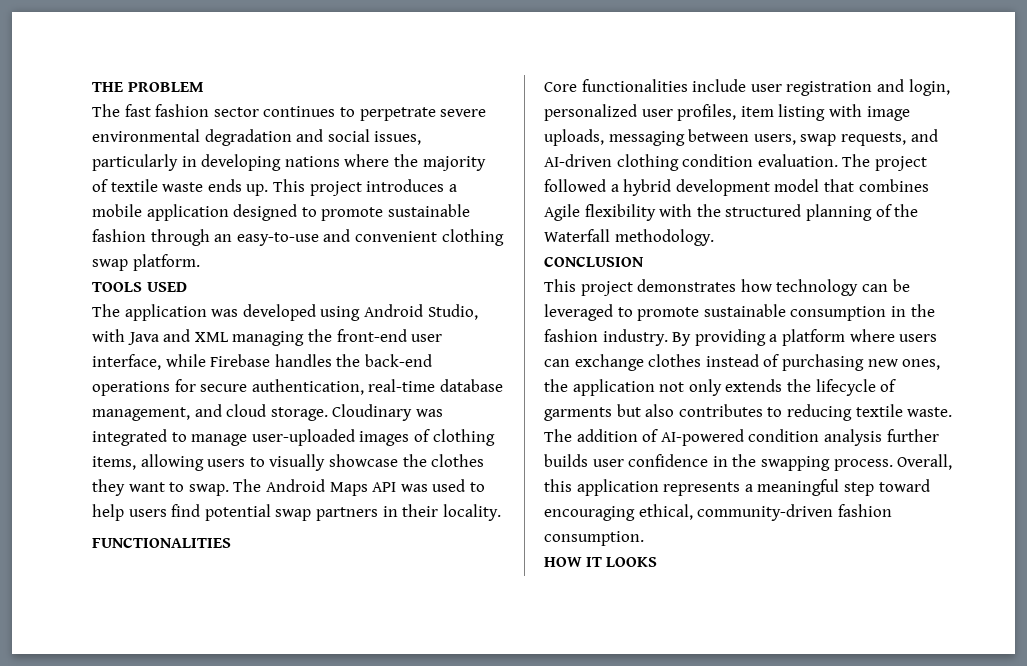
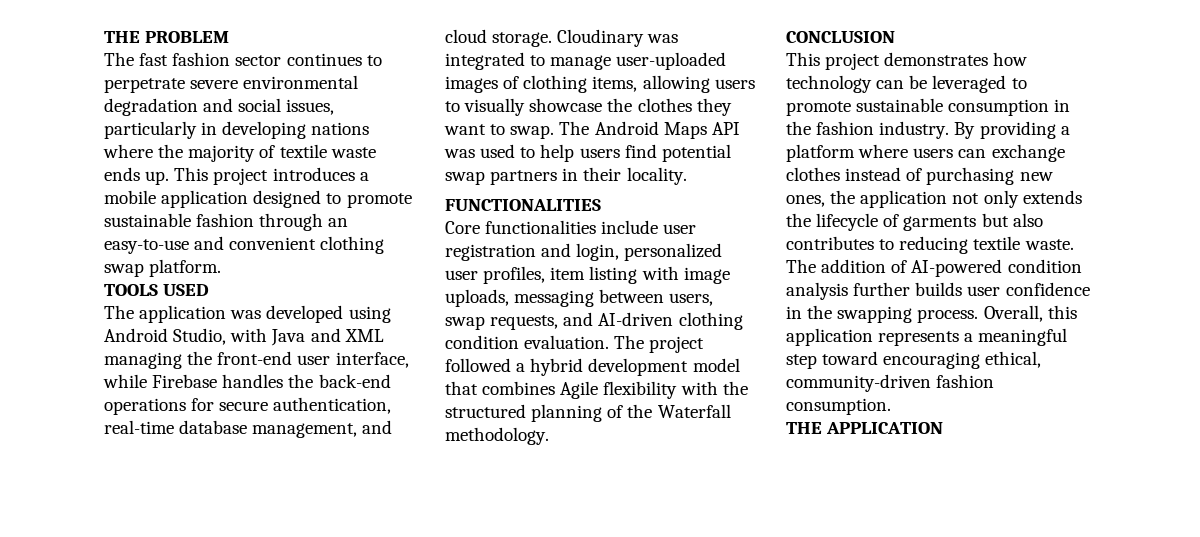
[544,557,658,567] HOW IT LOOKS -> [786,422,944,434] THE APPLICATION

